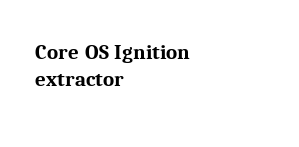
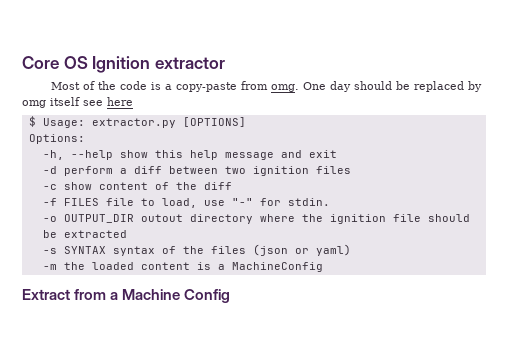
(124, 80) none -> [50,81,482,92] [22,97,133,108] [28,116,246,128] [28,134,85,144] [42,150,337,160] [42,166,351,176] [42,182,232,190] [42,198,330,208] [42,214,470,224] [42,230,127,238] [42,244,351,256] [42,262,323,272] [22,289,231,303] // Most of the code is a copy-paste from omg. One day should be replaced by omg itself see here // $ Usage: extractor.py [OPTIONS] // Options: // -h, --help show this help message and exit // -d perform a diff between two ignition files // -c show content of the diff // -f FILES file to load, use "-" for stdin. // -o OUTPUT_DIR outout directory where the ignition file should be extracted // -s SYNTAX syntax of the files (json or yaml) // -m the loaded content is a MachineConfig // Extract from a Machine Config

